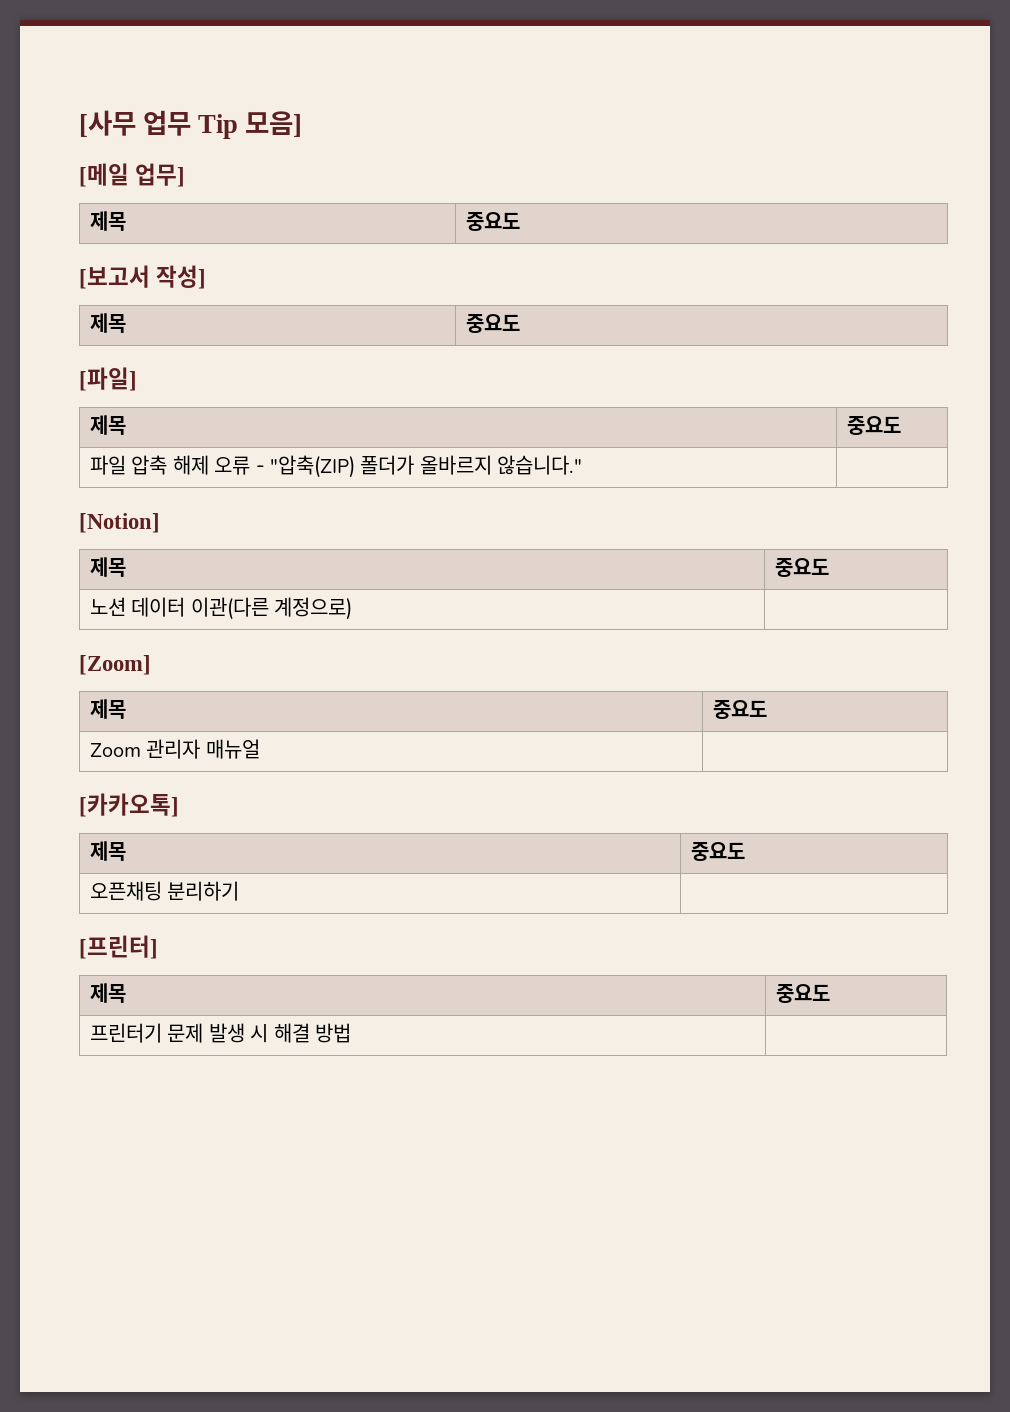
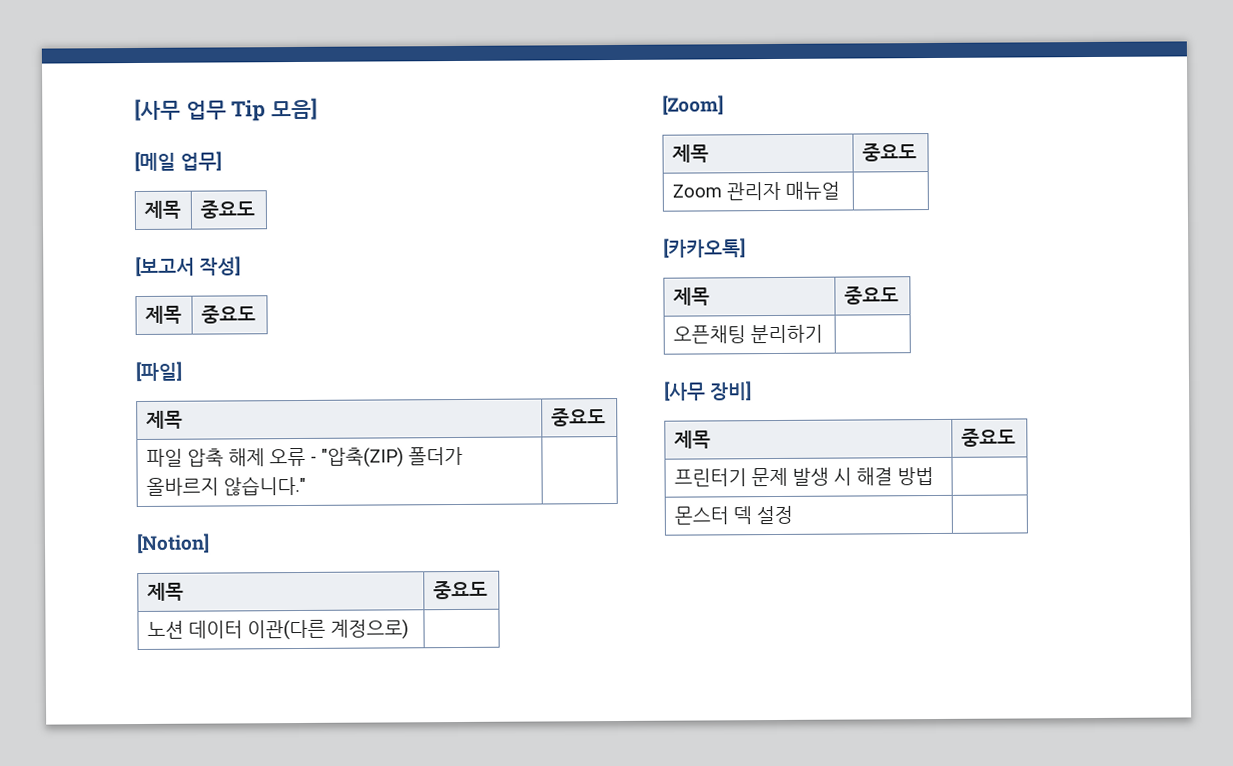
[79,935,158,959] [프린터] -> [663,381,753,402] [사무 장비]
(351, 1033) none -> [673,505,793,525] // 몬스터 덱 설정 |

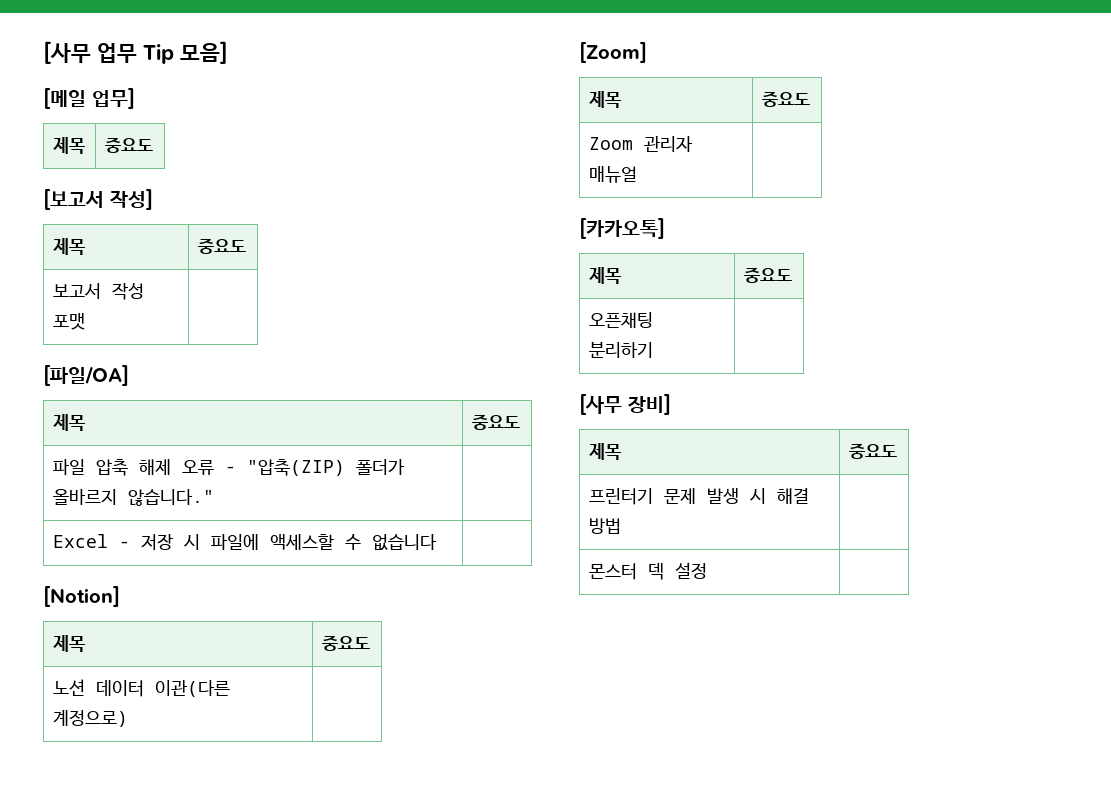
[135,361,182,383] // [파일] -> [52,282,144,300] [52,313,85,330] [43,365,129,386] // 보고서 작성 포맷 | // [파일/OA]
(306, 485) none -> [52,534,437,551] // Excel - 저장 시 파일에 액세스할 수 없습니다 |

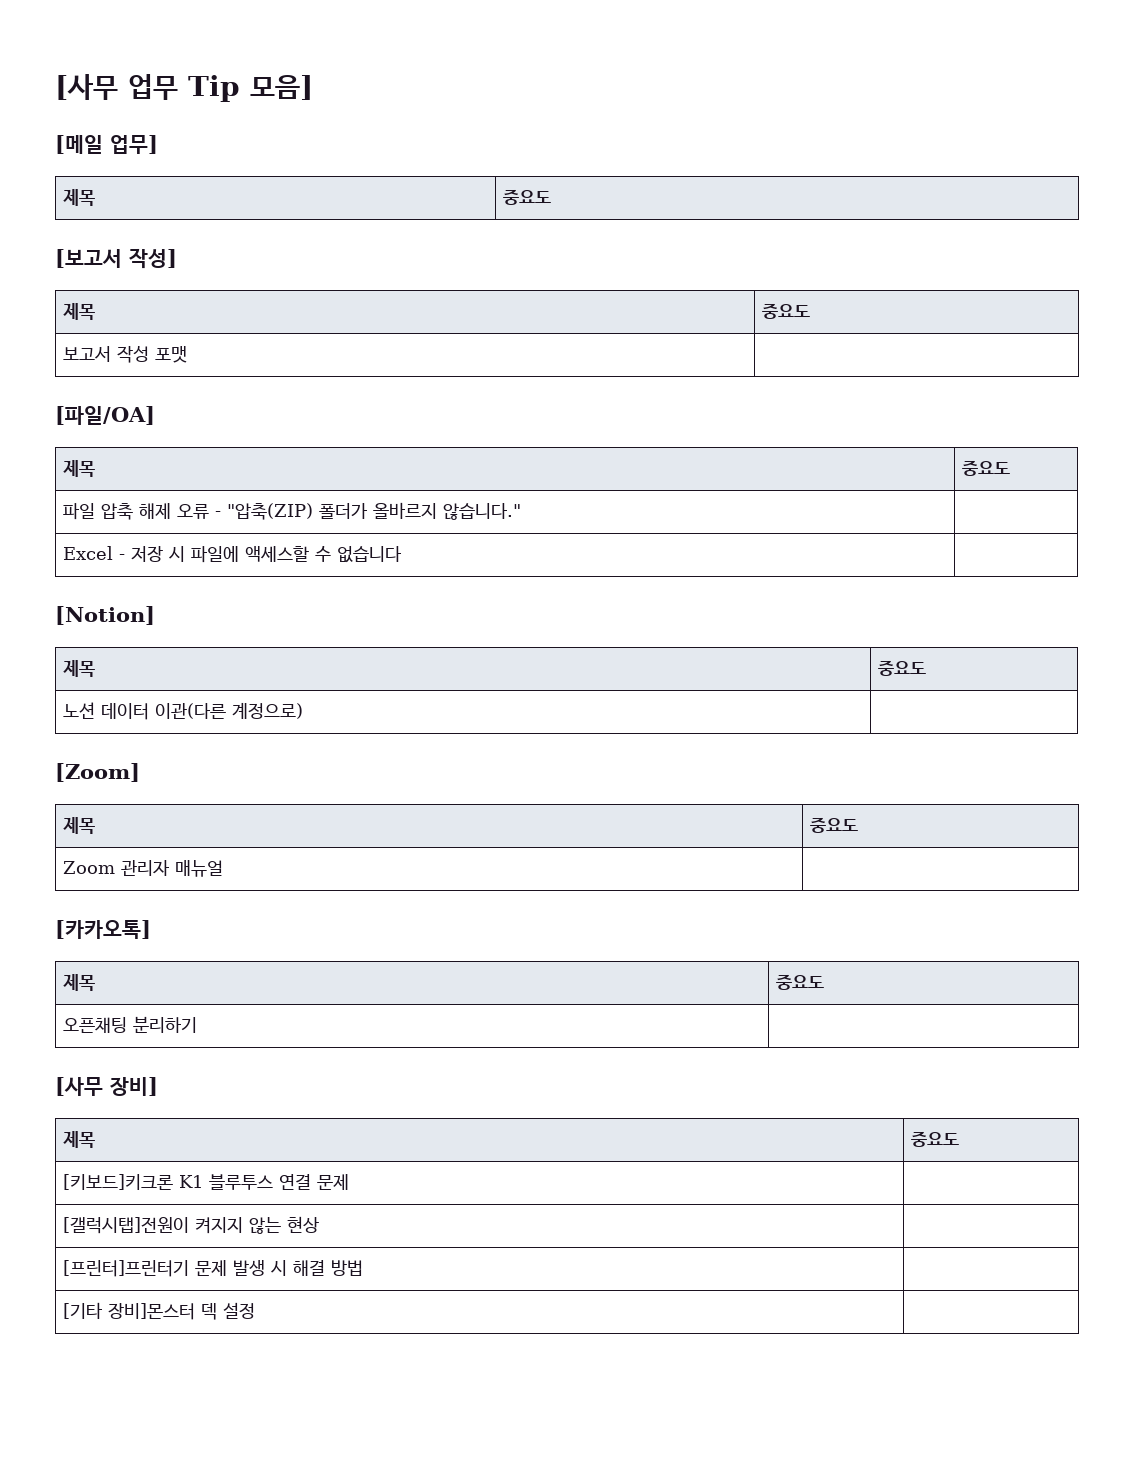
[588,488,653,505] 프린터기 -> [63,1174,350,1190] [63,1216,320,1234] [63,1260,190,1277] [키보드]키크론 K1 블루투스 연결 문제 | // [갤럭시탭]전원이 켜지지 않는 현상 | // [프린터]프린터기
[588,563,637,580] 몬스터 -> [63,1302,196,1320] [기타 장비]몬스터

